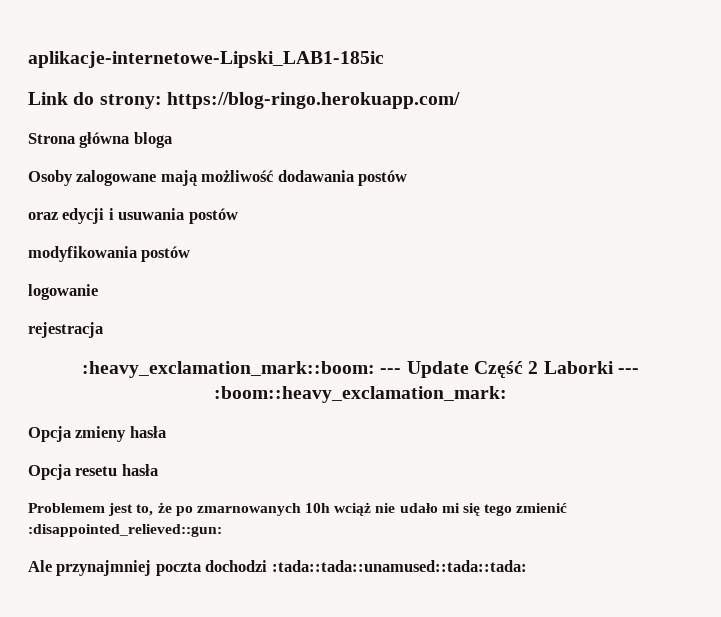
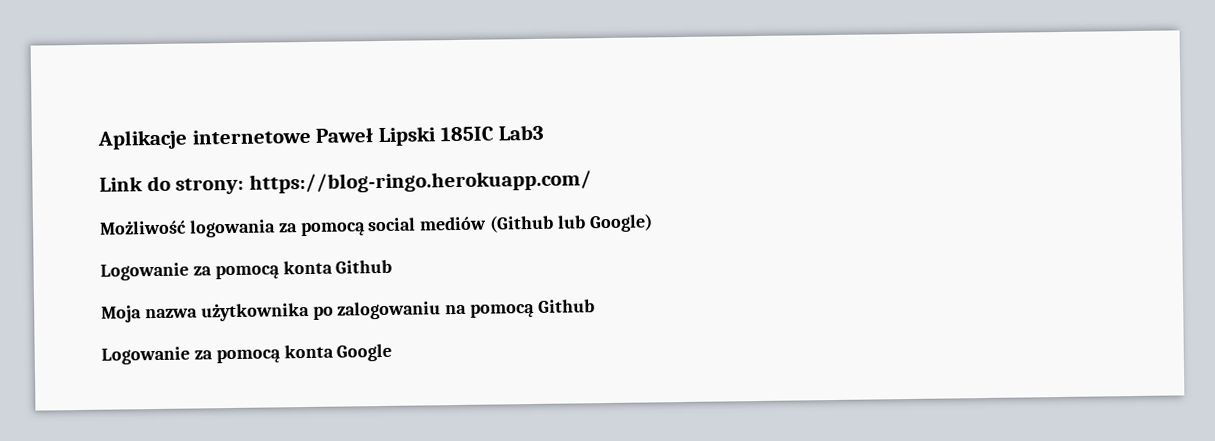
[28,51,384,68] [28,92,460,109] [28,132,172,148] [28,170,408,186] [28,208,238,224] [28,246,191,262] [28,284,98,300] [28,322,103,338] [82,361,639,379] [214,386,507,403] [28,426,166,442] [28,464,158,480] [28,502,568,516] [28,524,222,537] [28,560,527,576] aplikacje-internetowe-Lipski_LAB1-185ic // Link do strony: https://blog-ringo.herokuapp.com/ // Strona główna bloga // Osoby zalogowane mają możliwość dodawania postów // oraz edycji i usuwania postów // modyfikowania postów // logowanie // rejestracja // :heavy_exclamation_mark::boom: --- Update Część 2 Laborki --- :boom::heavy_exclamation_mark: // Opcja zmieny hasła // Opcja resetu hasła // Problemem jest to, że po zmarnowanych 10h wciąż nie udało mi się tego zmienić :disappointed_relieved::gun: // Ale przynajmniej poczta dochodzi :tada::tada::unamused::tada::tada: -> [97,124,545,150] [99,170,593,195] [99,213,653,238] [100,259,393,281] [101,299,596,323] [101,343,393,365] Aplikacje internetowe Paweł Lipski 185IC Lab3 // Link do strony: https://blog-ringo.herokuapp.com/ // Możliwość logowania za pomocą social mediów (Github lub Google) // Logowanie za pomocą konta Github // Moja nazwa użytkownika po zalogowaniu na pomocą Github // Logowanie za pomocą konta Google

